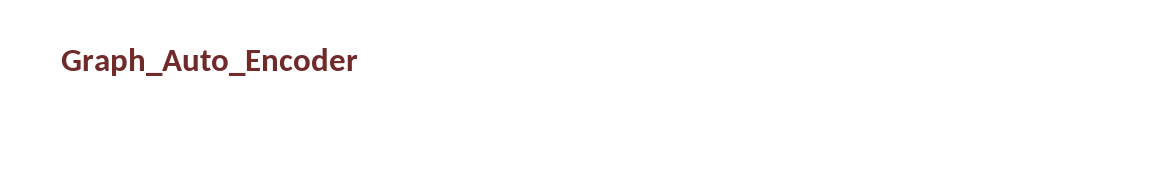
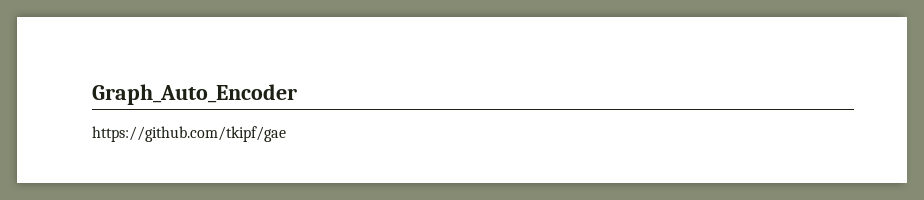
(358, 62) none -> [92,126,286,142] // https://github.com/tkipf/gae

